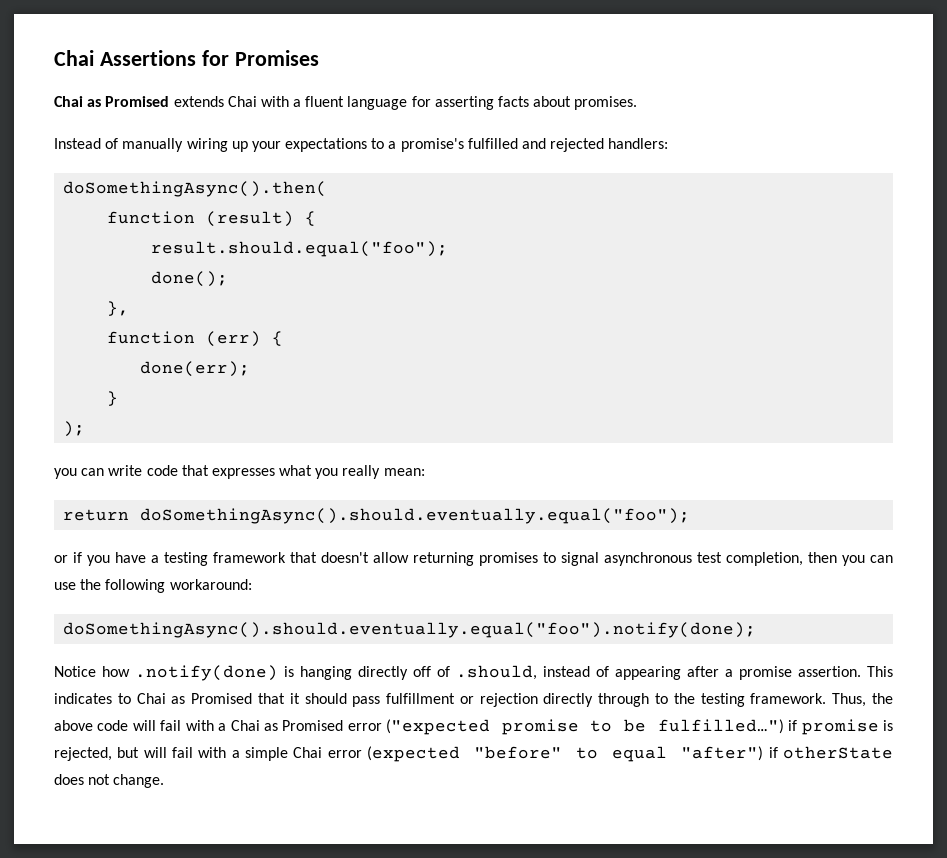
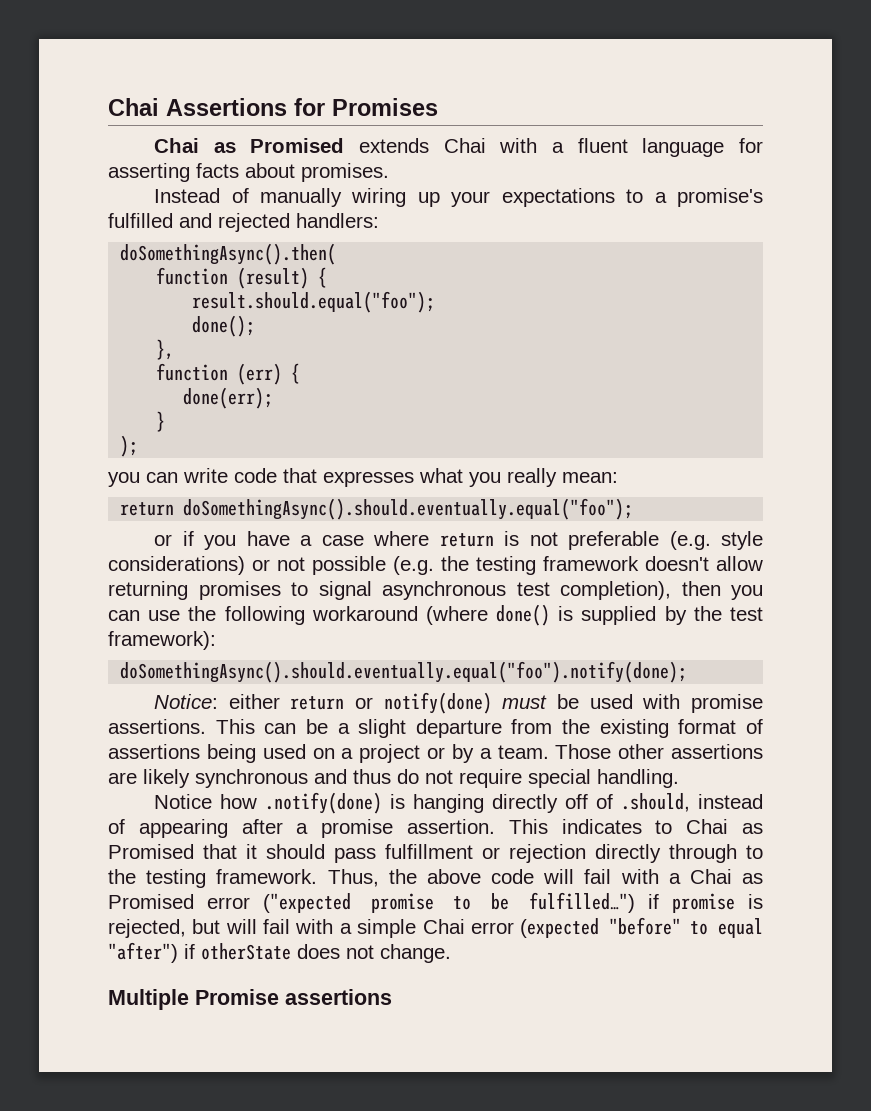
(159, 559) none -> [321,531,764,550] [108,556,469,575] case where return is not preferable (e.g. style considerations) or not possible (e.g. the
[290,552,317,563] that -> (639, 563) none
[726,552,803,566] completion, -> [560,581,671,600] completion),
[169,579,252,590] [63,622,757,638] workaround: // doSomethingAsync().should.eventually.equal("foo").notify(done); -> [311,604,763,626] [108,631,216,650] [120,661,688,683] [154,692,763,714] [108,719,763,738] [108,744,763,763] [108,769,679,788] workaround (where done() is supplied by the test framework): // doSomethingAsync().should.eventually.equal("foo").notify(done); // Notice: either return or notify(done) must be used with promise assertions. This can be a slight departure from the existing format of assertions being used on a project or by a team. Those other assertions are likely synchronous and thus do not require special handling.
(165, 781) none -> [108,989,392,1010] // Multiple Promise assertions

